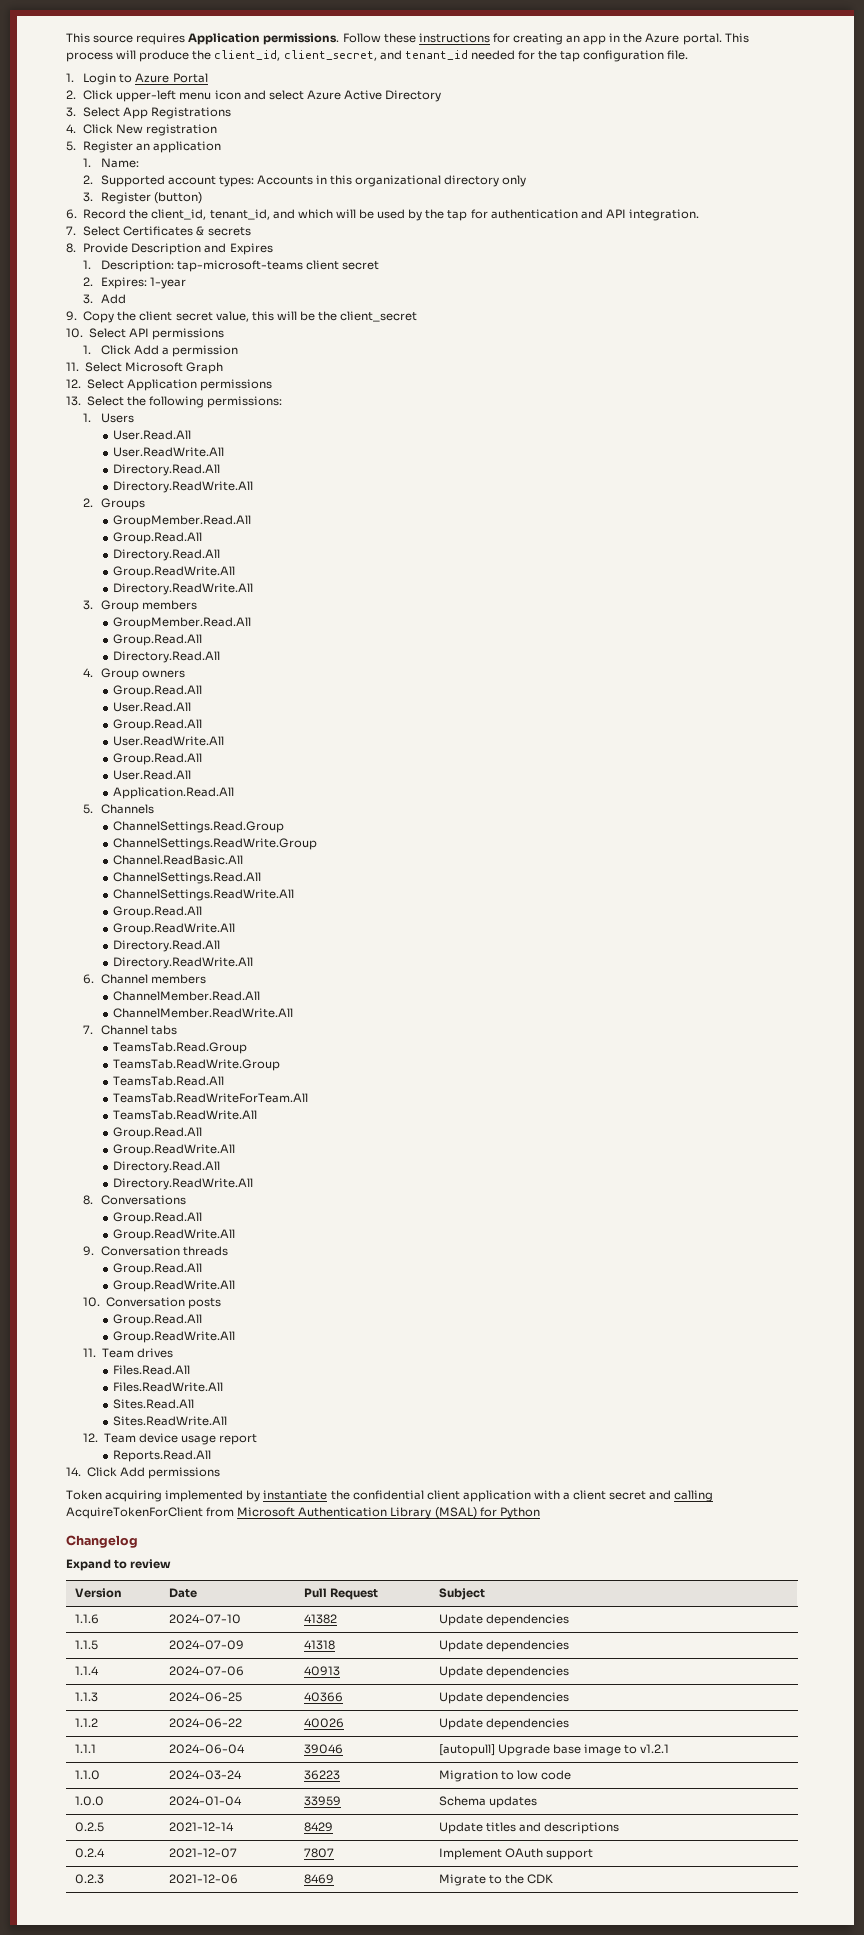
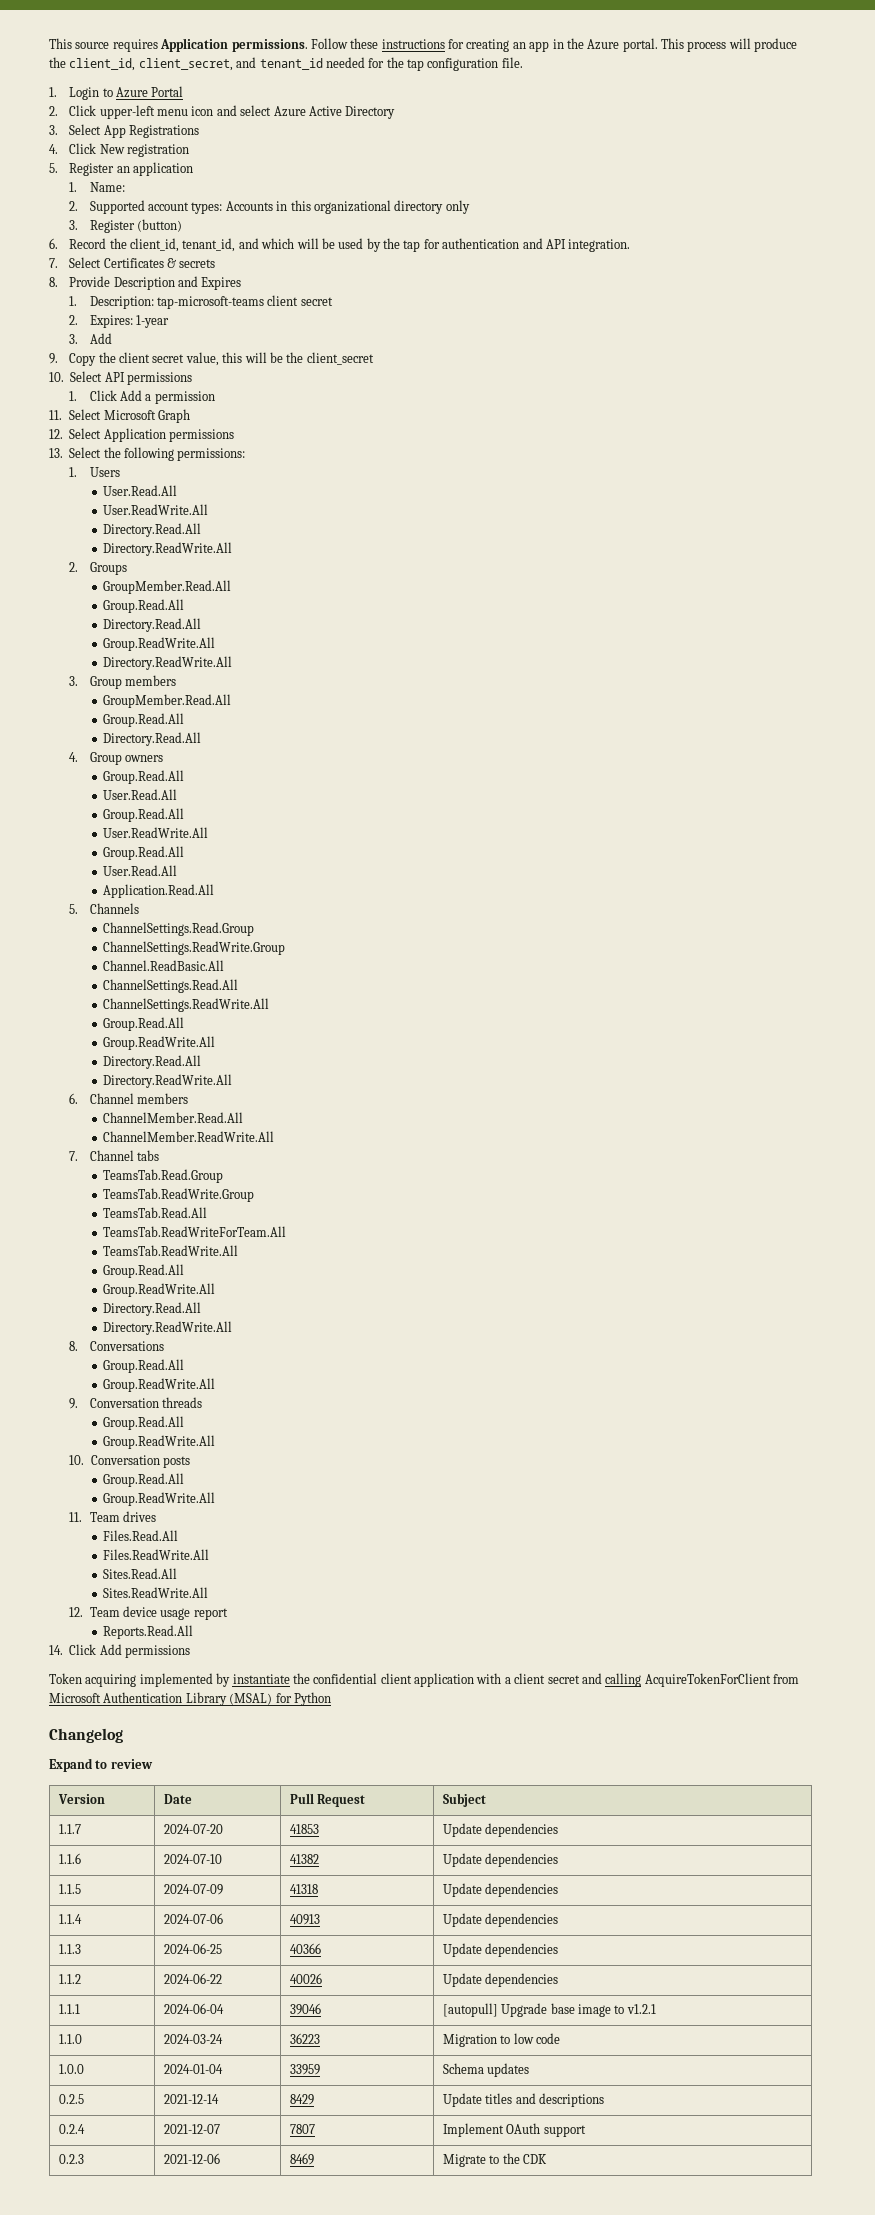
(485, 1594) none -> [58,1824,81,1834] [163,1824,223,1834] [289,1824,319,1834] [442,1823,559,1837] // 1.1.7 | 2024-07-20 | 41853 | Update dependencies

